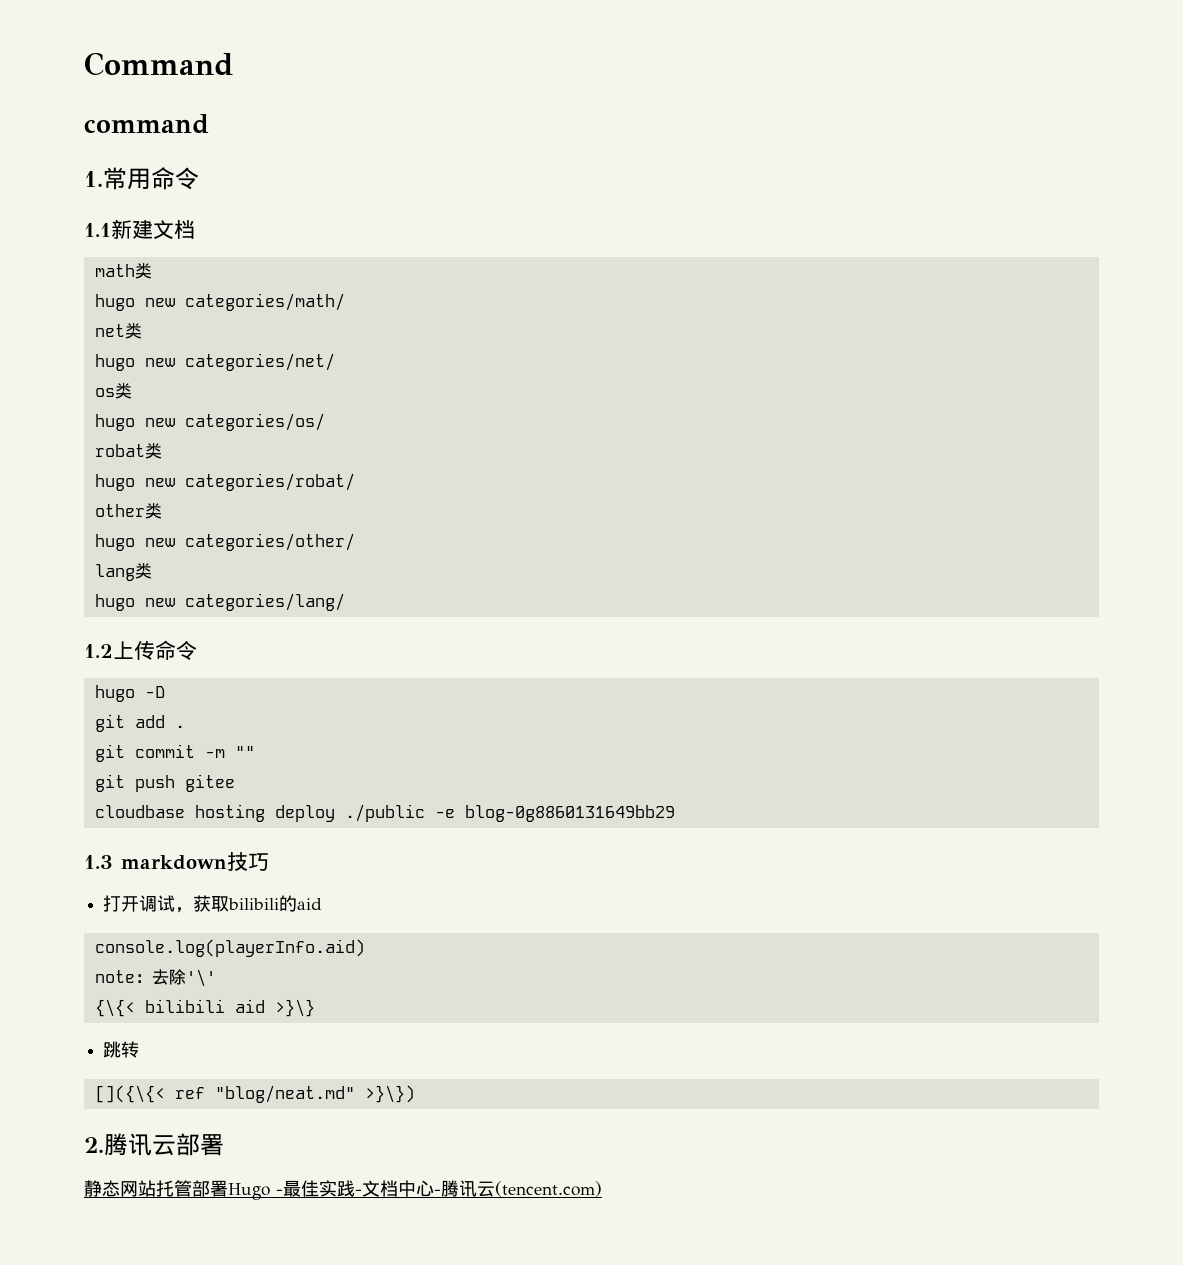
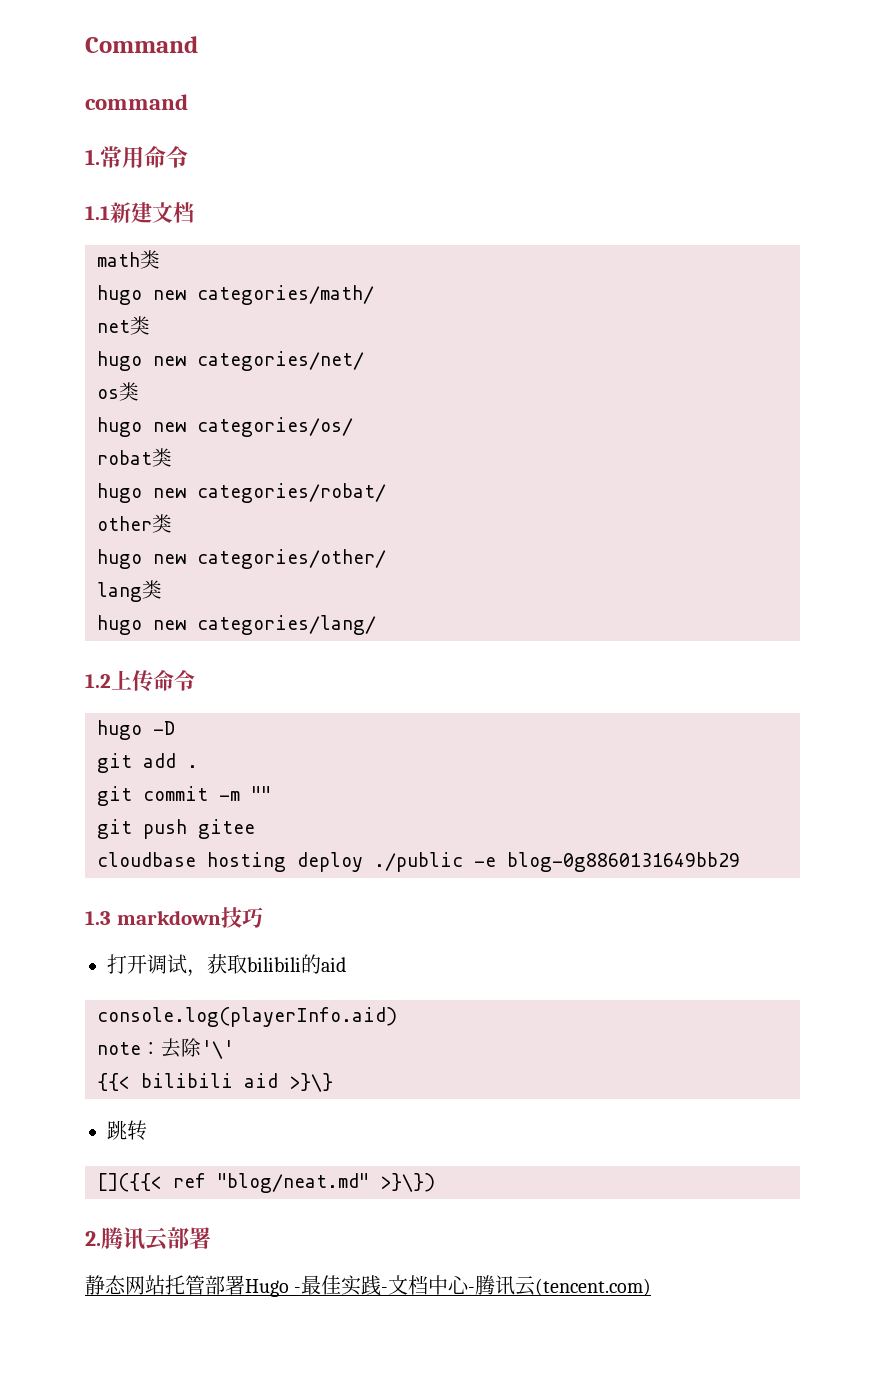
[94,999,135,1017] {\{< -> [97,1073,130,1091] {{<
[94,1085,165,1103] []({\{< -> [97,1173,162,1192] []({{<

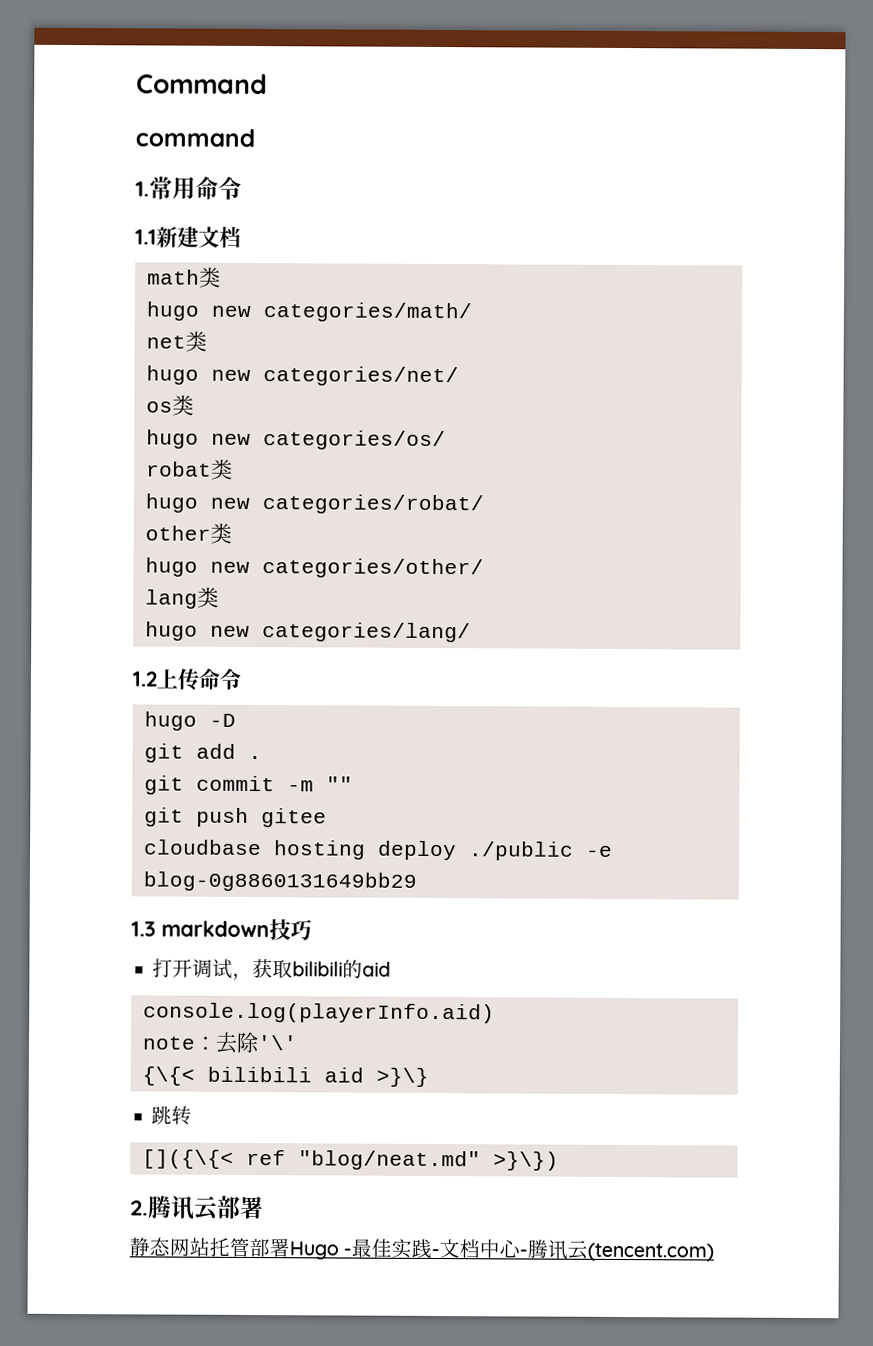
[97,1073,130,1091] {{< -> [141,1066,195,1086] {\{<
[97,1173,162,1192] []({{< -> [141,1149,234,1169] []({\{<

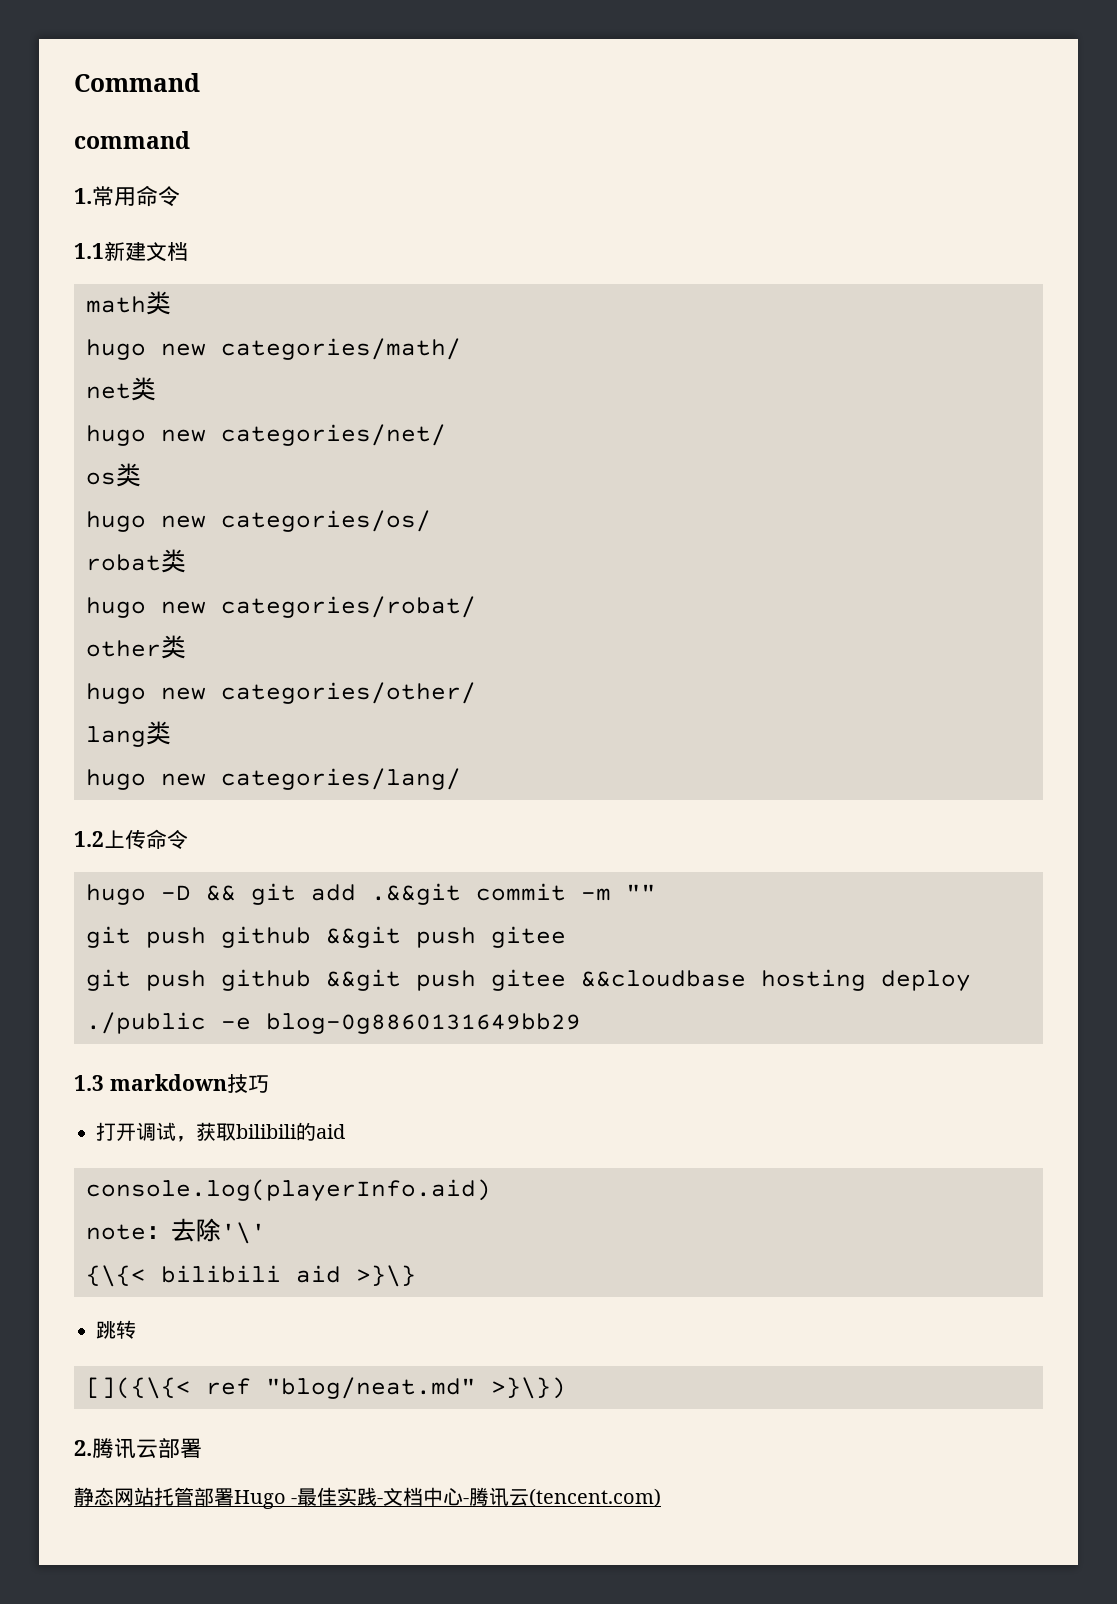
(236, 720) // -> [206,885,236,901] &&
[247,755,262,760] [143,775,184,795] . // git -> [371,883,461,905] .&&git
[260,808,327,828] [143,839,262,856] gitee // cloudbase -> [221,926,566,948] [86,969,746,991] github &&git push gitee // git push github &&git push gitee &&cloudbase

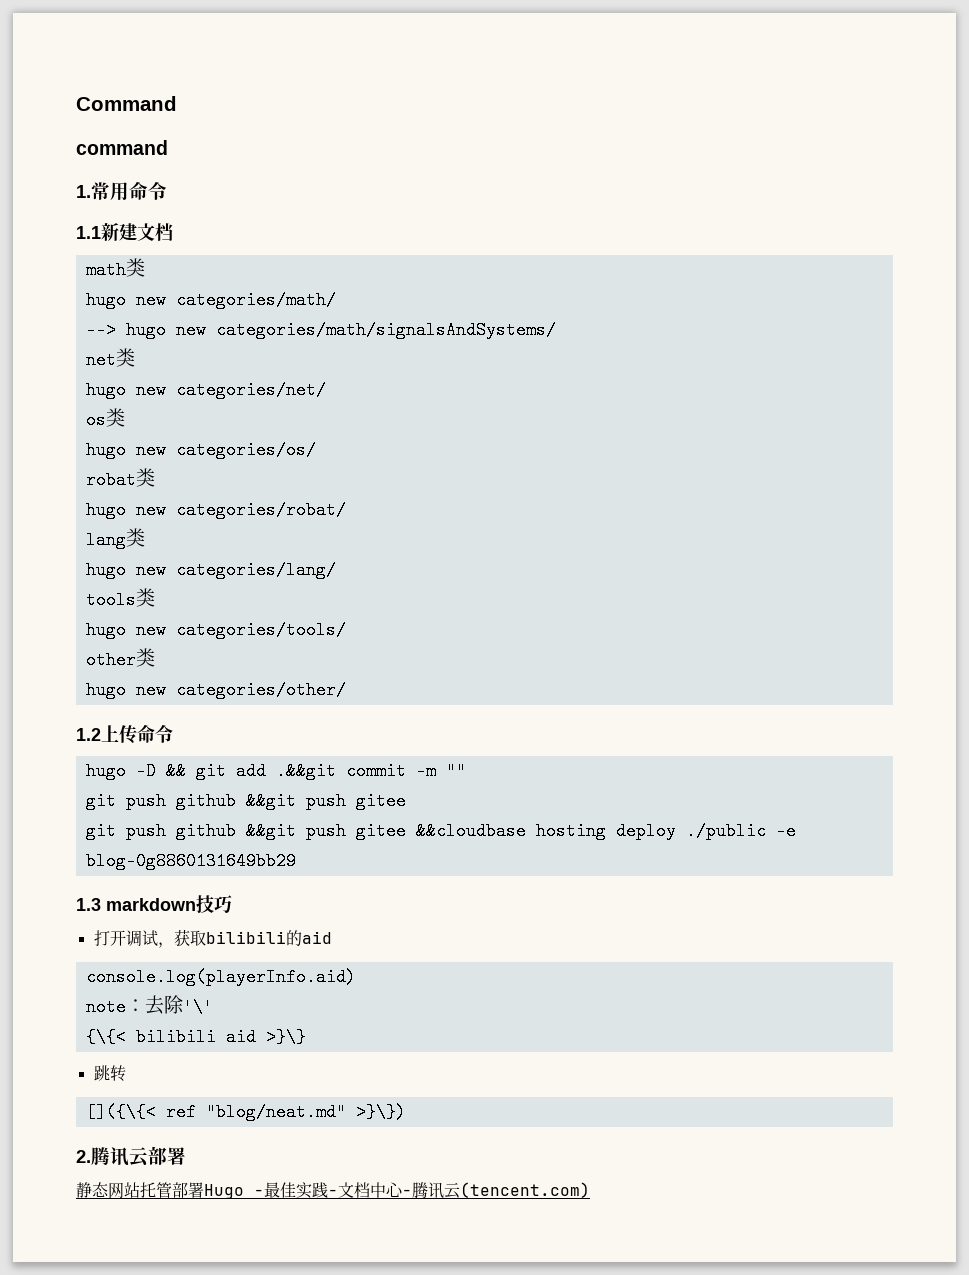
(461, 349) none -> [85,321,556,339] // --> hugo new categories/math/signalsAndSystems/
(476, 607) none -> [85,528,145,549] [85,561,336,579] [85,588,155,609] [85,621,346,639] // lang类 // hugo new categories/lang/ // tools类 // hugo new categories/tools/
[86,721,171,747] [86,768,461,790] // lang类 // hugo new categories/lang/ -> (346, 690) none

